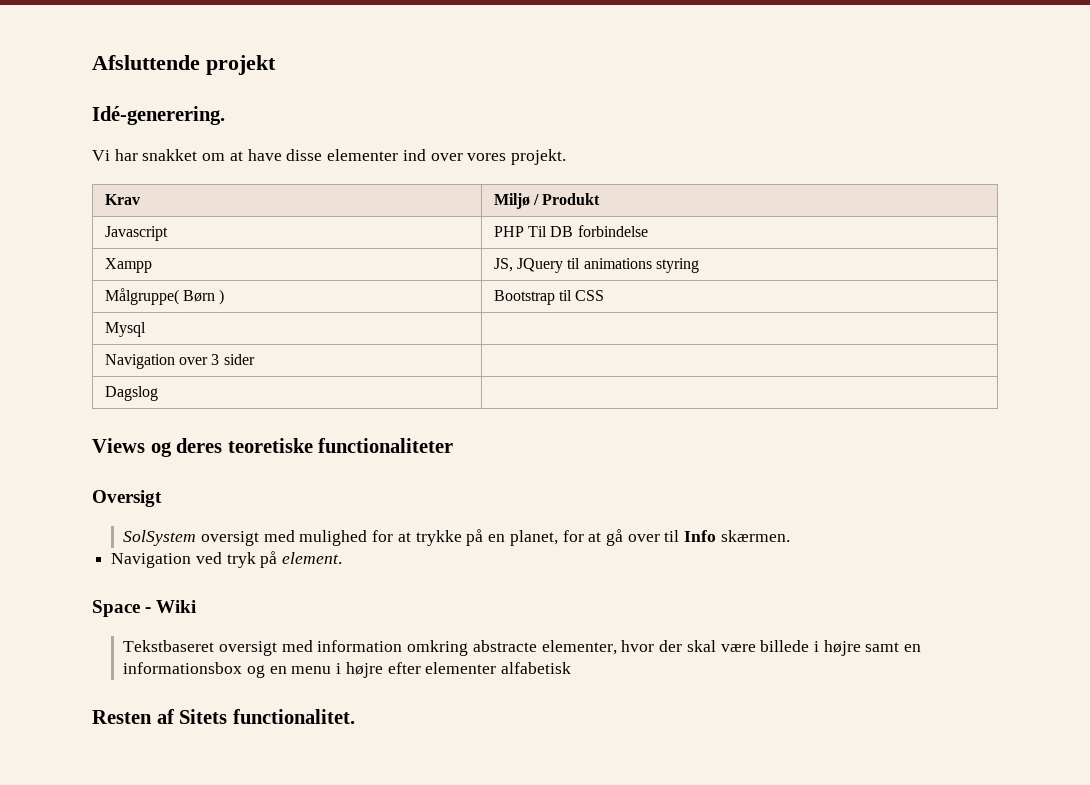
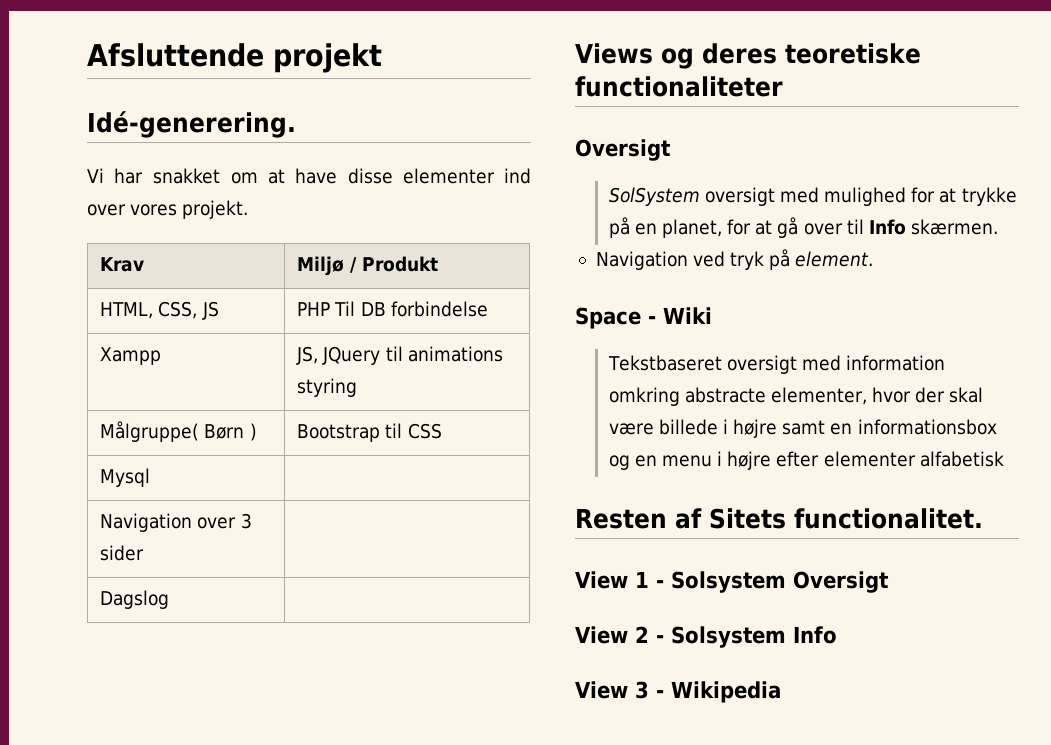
[104,226,168,241] Javascript -> [100,301,219,320] HTML, CSS, JS
(355, 716) none -> [575,571,889,593] [575,626,837,648] [575,681,781,703] // View 1 - Solsystem Oversigt // View 2 - Solsystem Info // View 3 - Wikipedia

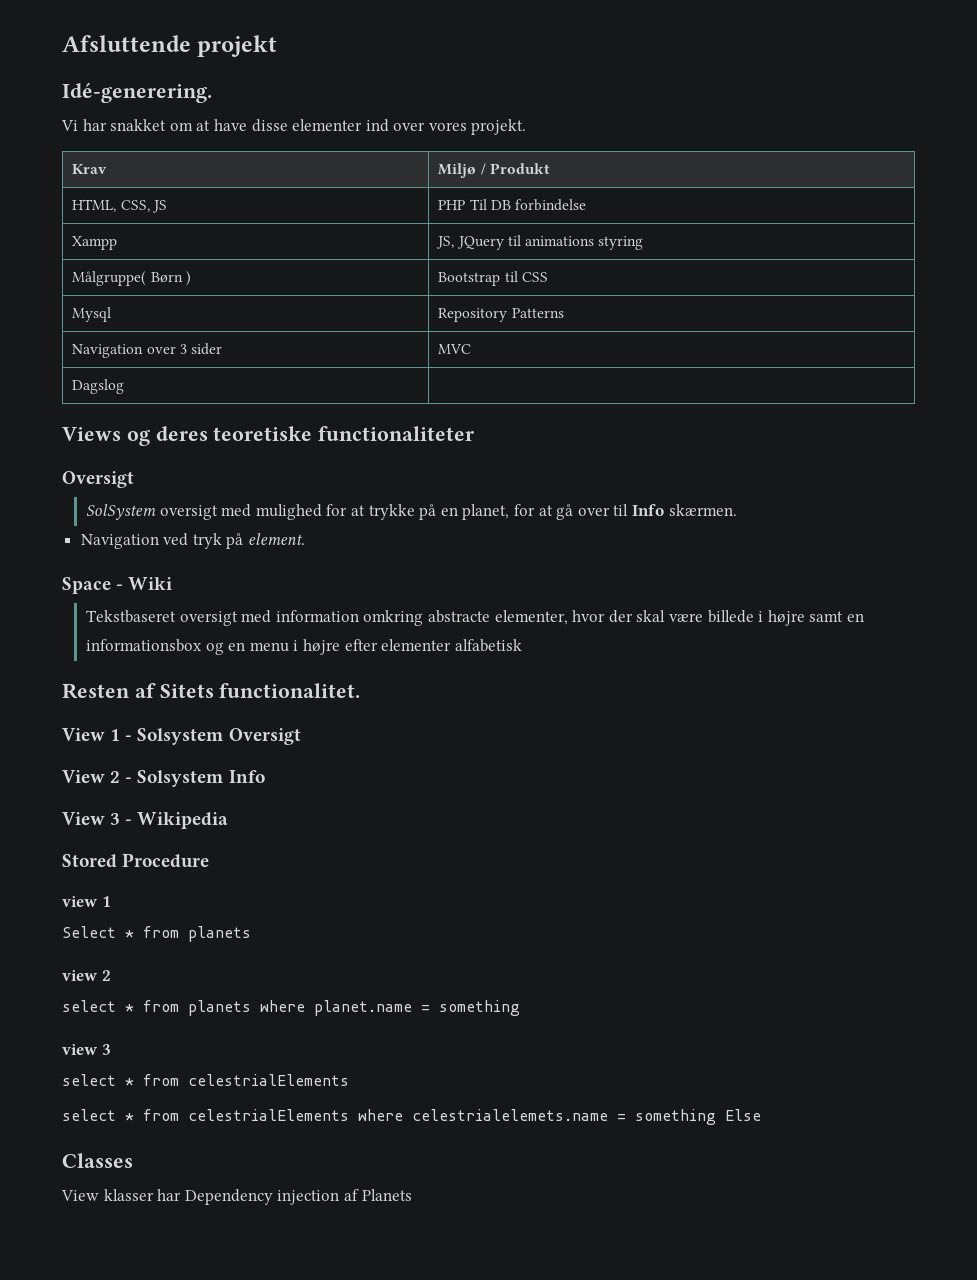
(151, 477) none -> [438,308,564,322] Repository Patterns
(145, 553) none -> [438,344,472,354] MVC
(781, 692) none -> [62,853,210,868] [62,896,111,907] [62,926,251,942] [62,970,111,981] [62,1000,520,1016] [62,1044,111,1055] [62,1074,349,1086] [62,1109,761,1125] [62,1153,133,1168] [61,1189,412,1205] // Stored Procedure // view 1 // Select * from planets // view 2 // select * from planets where planet.name = something // view 3 // select * from celestrialElements // select * from celestrialElements where celestrialelemets.name = something Else // Classes // View klasser har Dependency injection af Planets

